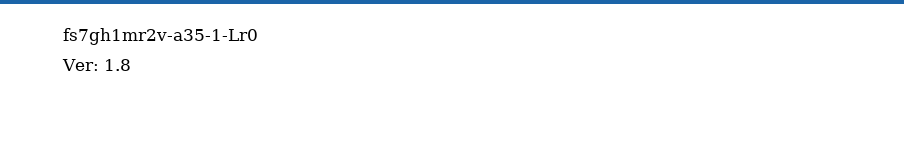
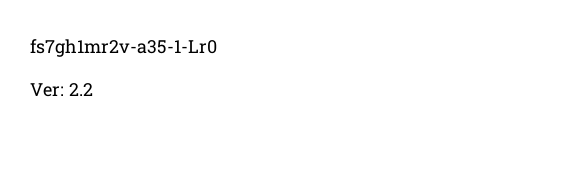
[103,59,131,71] 1.8 -> [68,83,93,96] 2.2

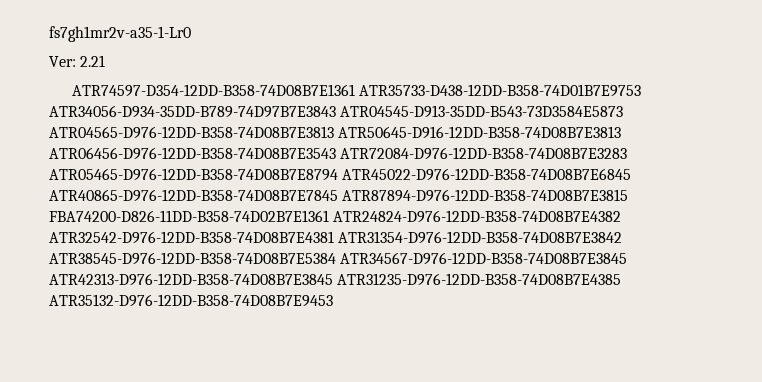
[68,83,93,96] 2.2 -> [80,55,106,67] [71,84,642,97] [49,105,624,118] [49,126,622,139] [49,147,628,160] [49,168,632,181] [49,189,629,202] [49,210,622,223] [49,231,623,244] [49,252,628,265] [49,273,622,286] [49,294,333,307] 2.21 // ATR74597-D354-12DD-B358-74D08B7E1361 ATR35733-D438-12DD-B358-74D01B7E9753 ATR34056-D934-35DD-B789-74D97B7E3843 ATR04545-D913-35DD-B543-73D3584E5873 ATR04565-D976-12DD-B358-74D08B7E3813 ATR50645-D916-12DD-B358-74D08B7E3813 ATR06456-D976-12DD-B358-74D08B7E3543 ATR72084-D976-12DD-B358-74D08B7E3283 ATR05465-D976-12DD-B358-74D08B7E8794 ATR45022-D976-12DD-B358-74D08B7E6845 ATR40865-D976-12DD-B358-74D08B7E7845 ATR87894-D976-12DD-B358-74D08B7E3815 FBA74200-D826-11DD-B358-74D02B7E1361 ATR24824-D976-12DD-B358-74D08B7E4382 ATR32542-D976-12DD-B358-74D08B7E4381 ATR31354-D976-12DD-B358-74D08B7E3842 ATR38545-D976-12DD-B358-74D08B7E5384 ATR34567-D976-12DD-B358-74D08B7E3845 ATR42313-D976-12DD-B358-74D08B7E3845 ATR31235-D976-12DD-B358-74D08B7E4385 ATR35132-D976-12DD-B358-74D08B7E9453

